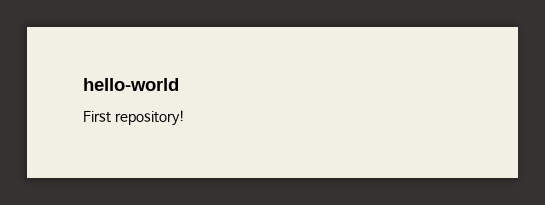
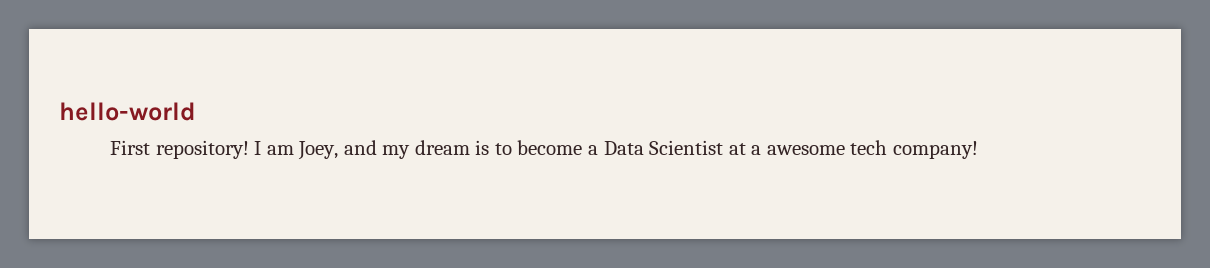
(185, 118) none -> [254,140,978,160] I am Joey, and my dream is to become a Data Scientist at a awesome tech company!

